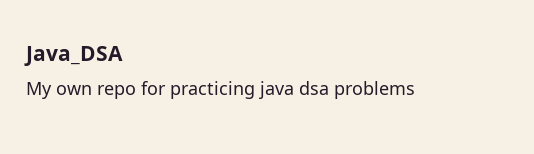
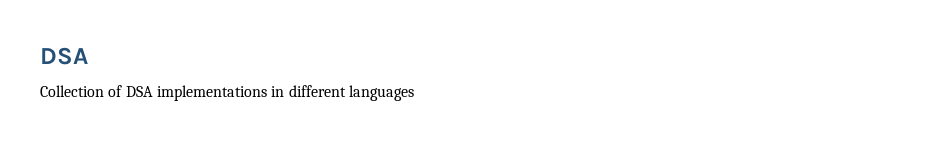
[24,46,123,66] [26,81,415,99] Java_DSA // My own repo for practicing java dsa problems -> [40,47,88,65] [40,85,414,101] DSA // Collection of DSA implementations in different languages

